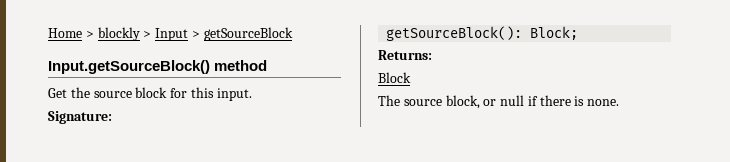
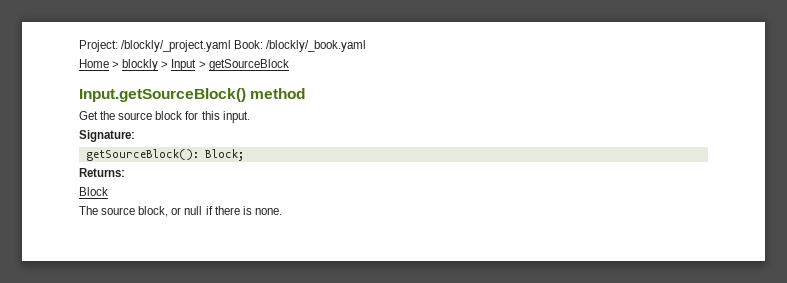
(48, 33) none -> [79,40,367,52] Project: /blockly/_project.yaml Book: /blockly/_book.yaml //

